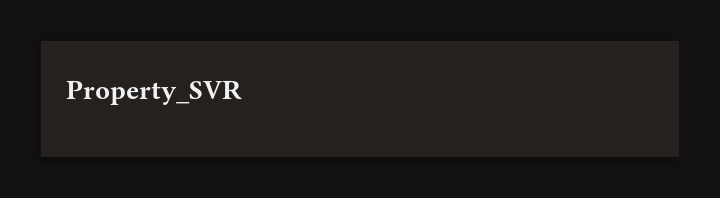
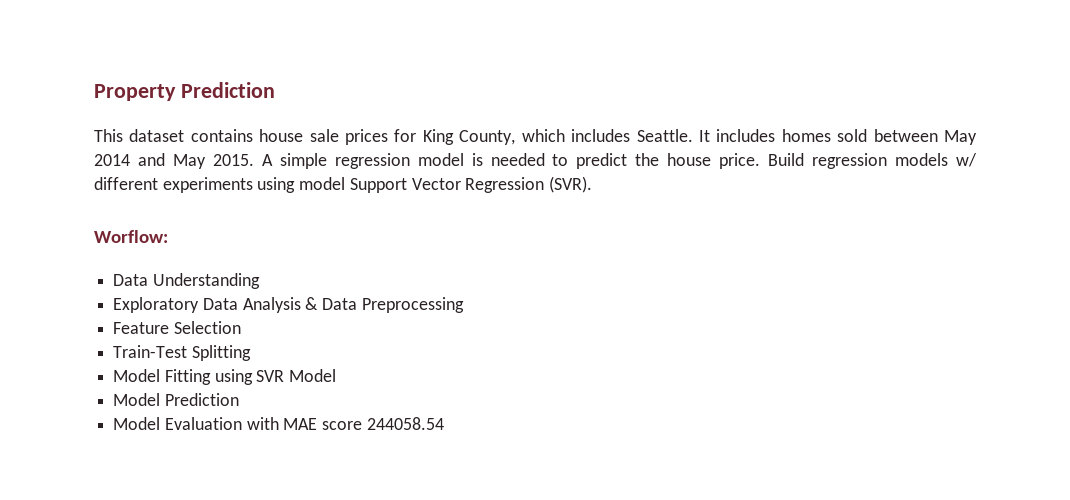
[66,80,242,105] Property_SVR -> [94,82,275,101] [94,129,977,145] [94,153,978,169] [94,176,593,193] [94,230,168,243] [113,273,260,289] [113,297,464,313] [113,321,241,334] [113,345,251,361] [113,369,337,385] [113,393,239,406] [113,417,444,430] Property Prediction // This dataset contains house sale prices for King County, which includes Seattle. It includes homes sold between May 2014 and May 2015. A simple regression model is needed to predict the house price. Build regression models w/ different experiments using model Support Vector Regression (SVR). // Worflow: // Data Understanding // Exploratory Data Analysis & Data Preprocessing // Feature Selection // Train-Test Splitting // Model Fitting using SVR Model // Model Prediction // Model Evaluation with MAE score 244058.54

